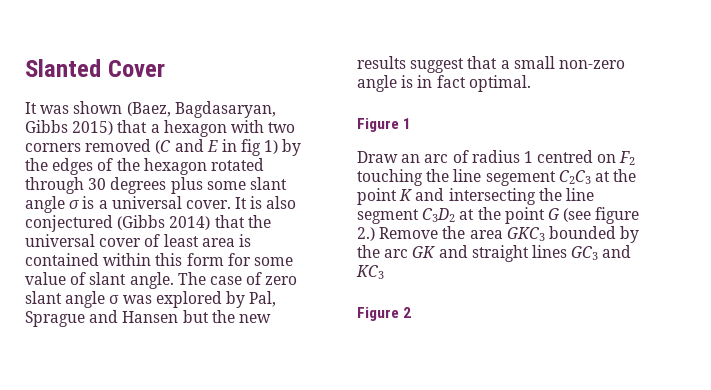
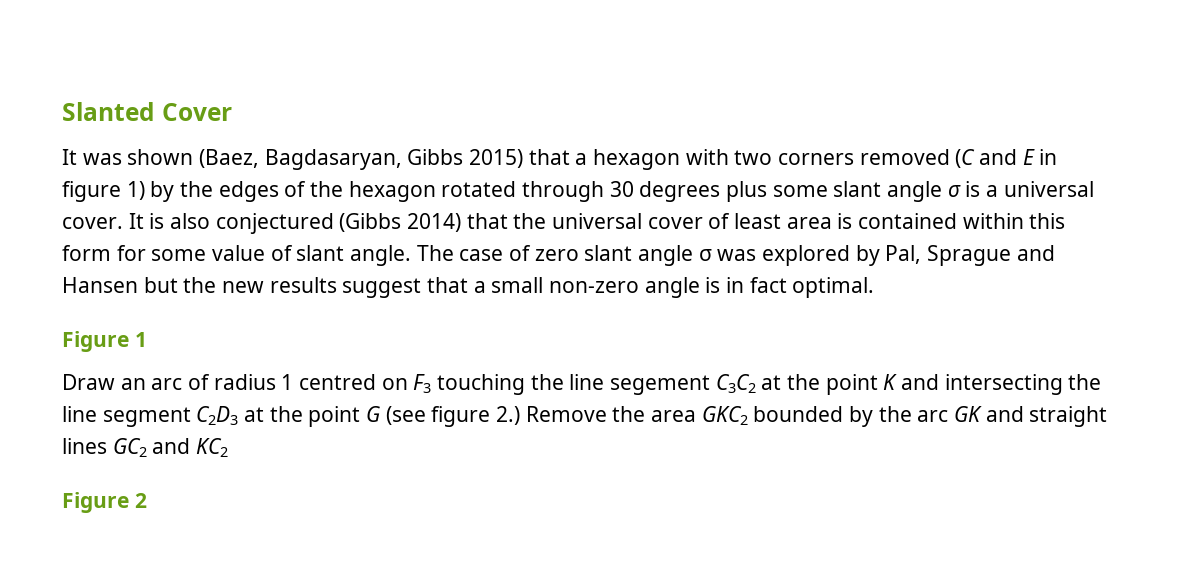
[241,139,262,156] fig -> [62,181,121,202] figure
[619,151,636,165] F2 -> [413,374,432,393] F3
[558,170,591,184] C2C3 -> [715,374,756,393] C3C2
[422,208,456,222] C3D2 -> [196,406,239,425] C2D3
[506,227,545,241] GKC3 -> [701,406,748,425] GKC2
[571,245,632,260] [356,265,384,279] GC3 and KC3 -> [112,438,229,457] GC2 and KC2

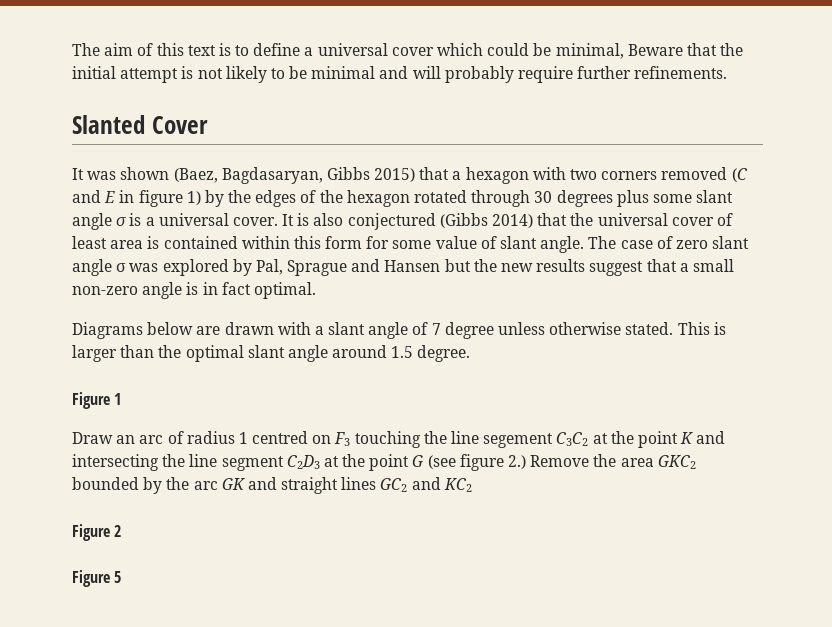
(62, 111) none -> [72,43,744,59] [72,66,728,83] The aim of this text is to define a universal cover which could be minimal, Beware that the initial attempt is not likely to be minimal and will probably require further refinements. //
(875, 287) none -> [72,322,726,339] [72,345,471,362] // Diagrams below are drawn with a slant angle of 7 degree unless otherwise stated. This is larger than the optimal slant angle around 1.5 degree.
(147, 500) none -> [72,570,122,587] // Figure 5

